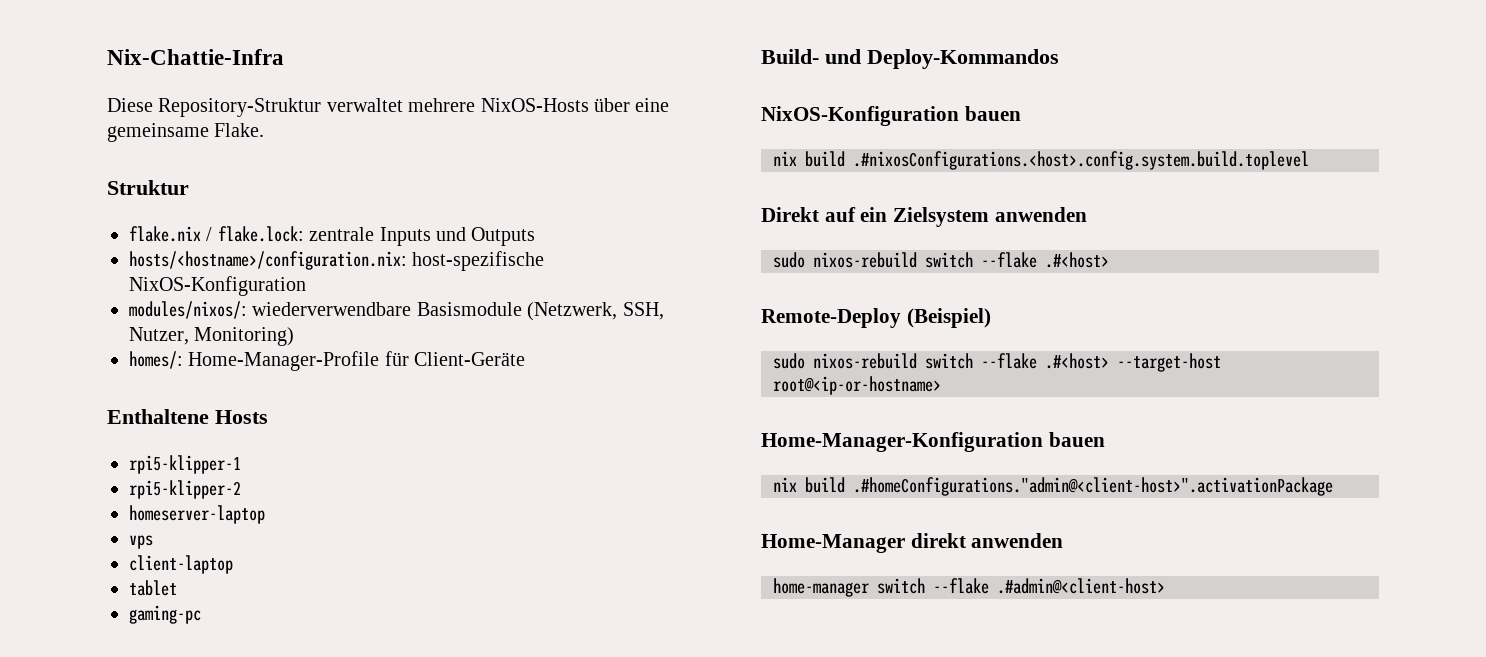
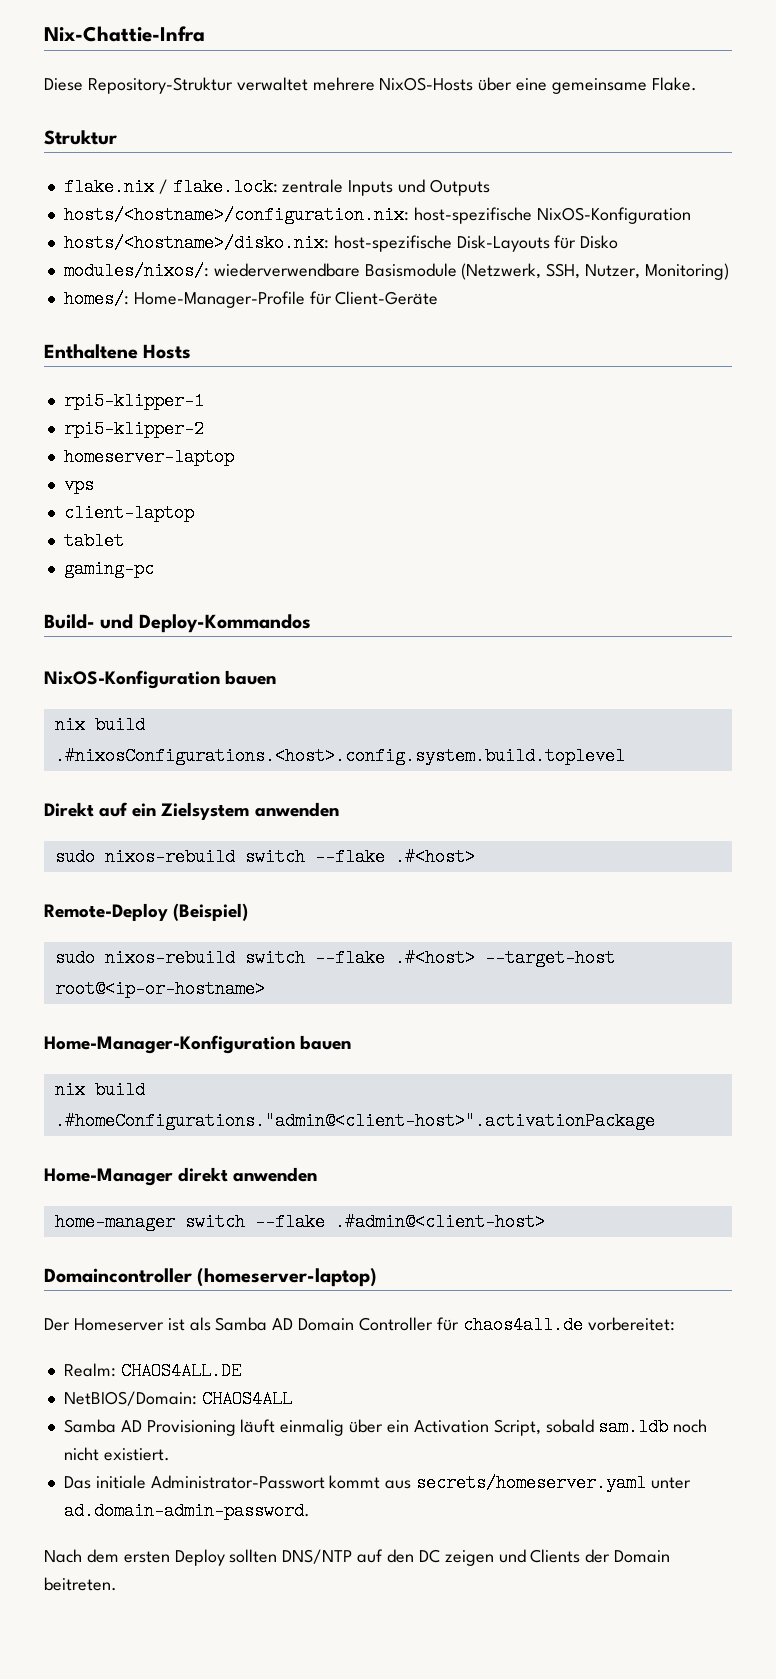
(306, 286) none -> [63,234,619,252] // hosts/<hostname>/disko.nix: host-spezifische Disk-Layouts für Disko
(1165, 586) none -> [44,1268,378,1287] [44,1316,675,1334] [63,1362,241,1380] [63,1390,292,1408] [63,1418,708,1436] [63,1447,170,1461] [63,1474,691,1492] [63,1502,310,1520] [44,1549,671,1566] [44,1577,117,1591] // Domaincontroller (homeserver-laptop) // Der Homeserver ist als Samba AD Domain Controller für chaos4all.de vorbereitet: // Realm: CHAOS4ALL.DE // NetBIOS/Domain: CHAOS4ALL // Samba AD Provisioning läuft einmalig über ein Activation Script, sobald sam.ldb noch nicht existiert. // Das initiale Administrator-Passwort kommt aus secrets/homeserver.yaml unter ad.domain-admin-password. // Nach dem ersten Deploy sollten DNS/NTP auf den DC zeigen und Clients der Domain beitreten.

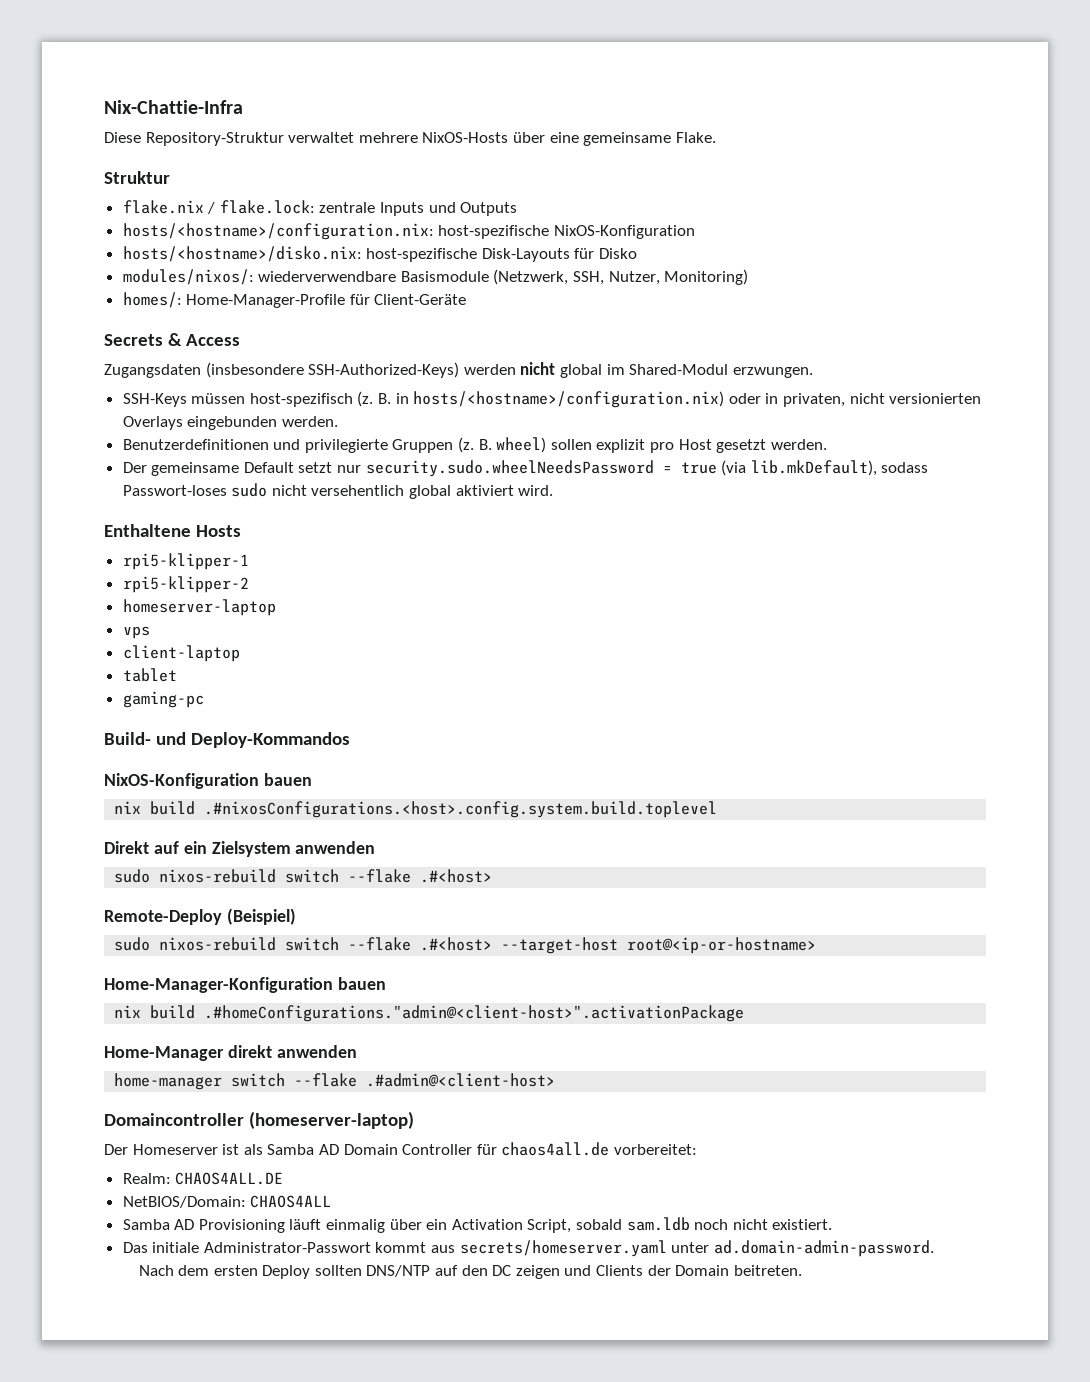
(439, 298) none -> [104,333,240,346] [104,362,813,378] [122,391,982,408] [122,416,338,430] [122,437,827,453] [122,460,929,477] [122,483,554,499] // Secrets & Access // Zugangsdaten (insbesondere SSH-Authorized-Keys) werden nicht global im Shared-Modul erzwungen. // SSH-Keys müssen host-spezifisch (z. B. in hosts/<hostname>/configuration.nix) oder in privaten, nicht versionierten Overlays eingebunden werden. // Benutzerdefinitionen und privilegierte Gruppen (z. B. wheel) sollen explizit pro Host gesetzt werden. // Der gemeinsame Default setzt nur security.sudo.wheelNeedsPassword = true (via lib.mkDefault), sodass Passwort-loses sudo nicht versehentlich global aktiviert wird.

